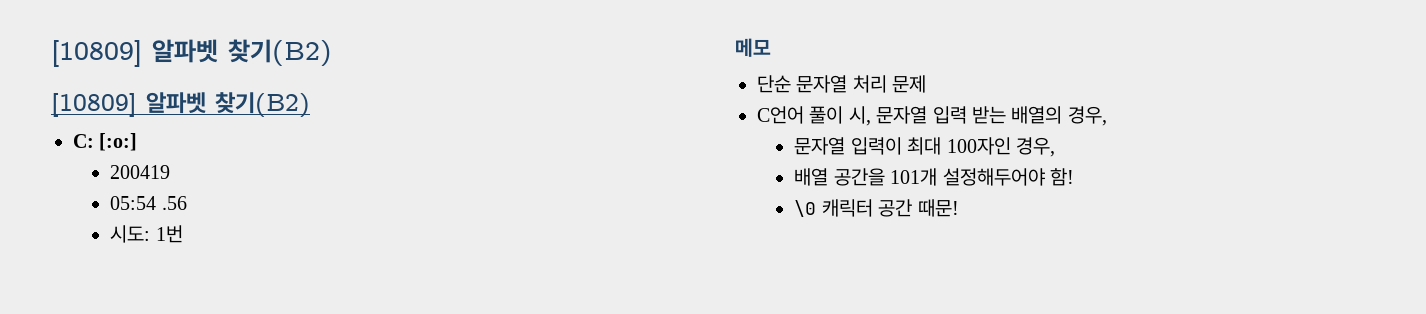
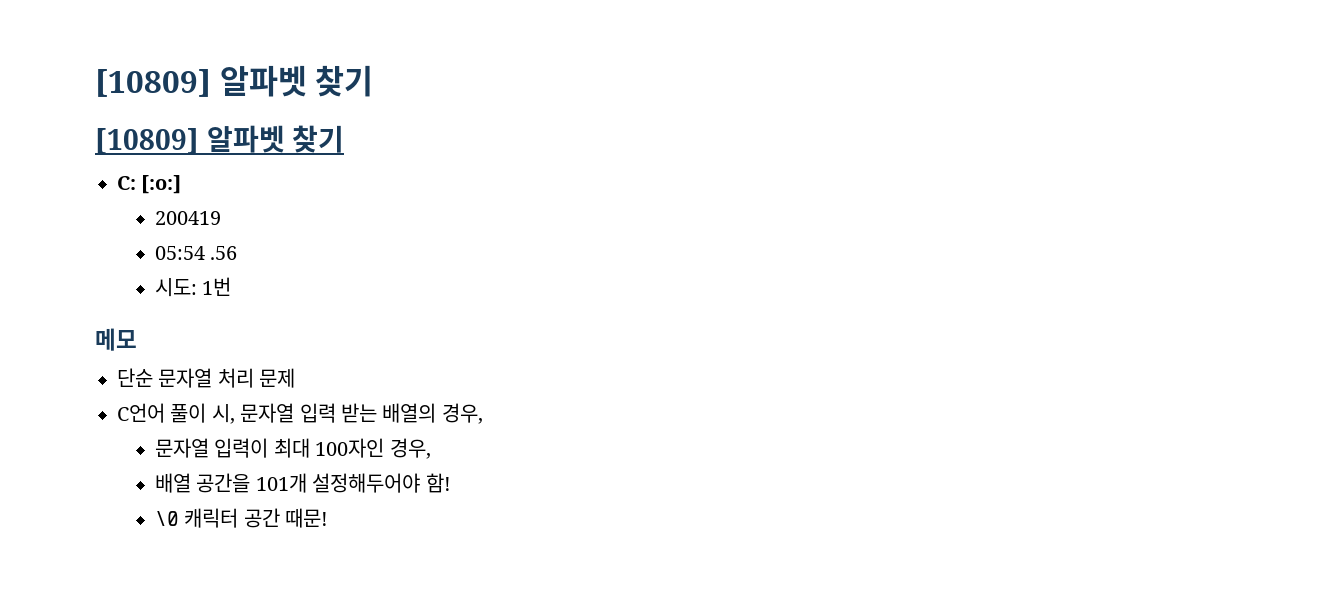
[51,39,332,67] [51,92,310,118] [10809] 알파벳 찾기(B2) // [10809] 알파벳 찾기(B2) -> [95,65,374,97] [95,125,345,154] [10809] 알파벳 찾기 // [10809] 알파벳 찾기

